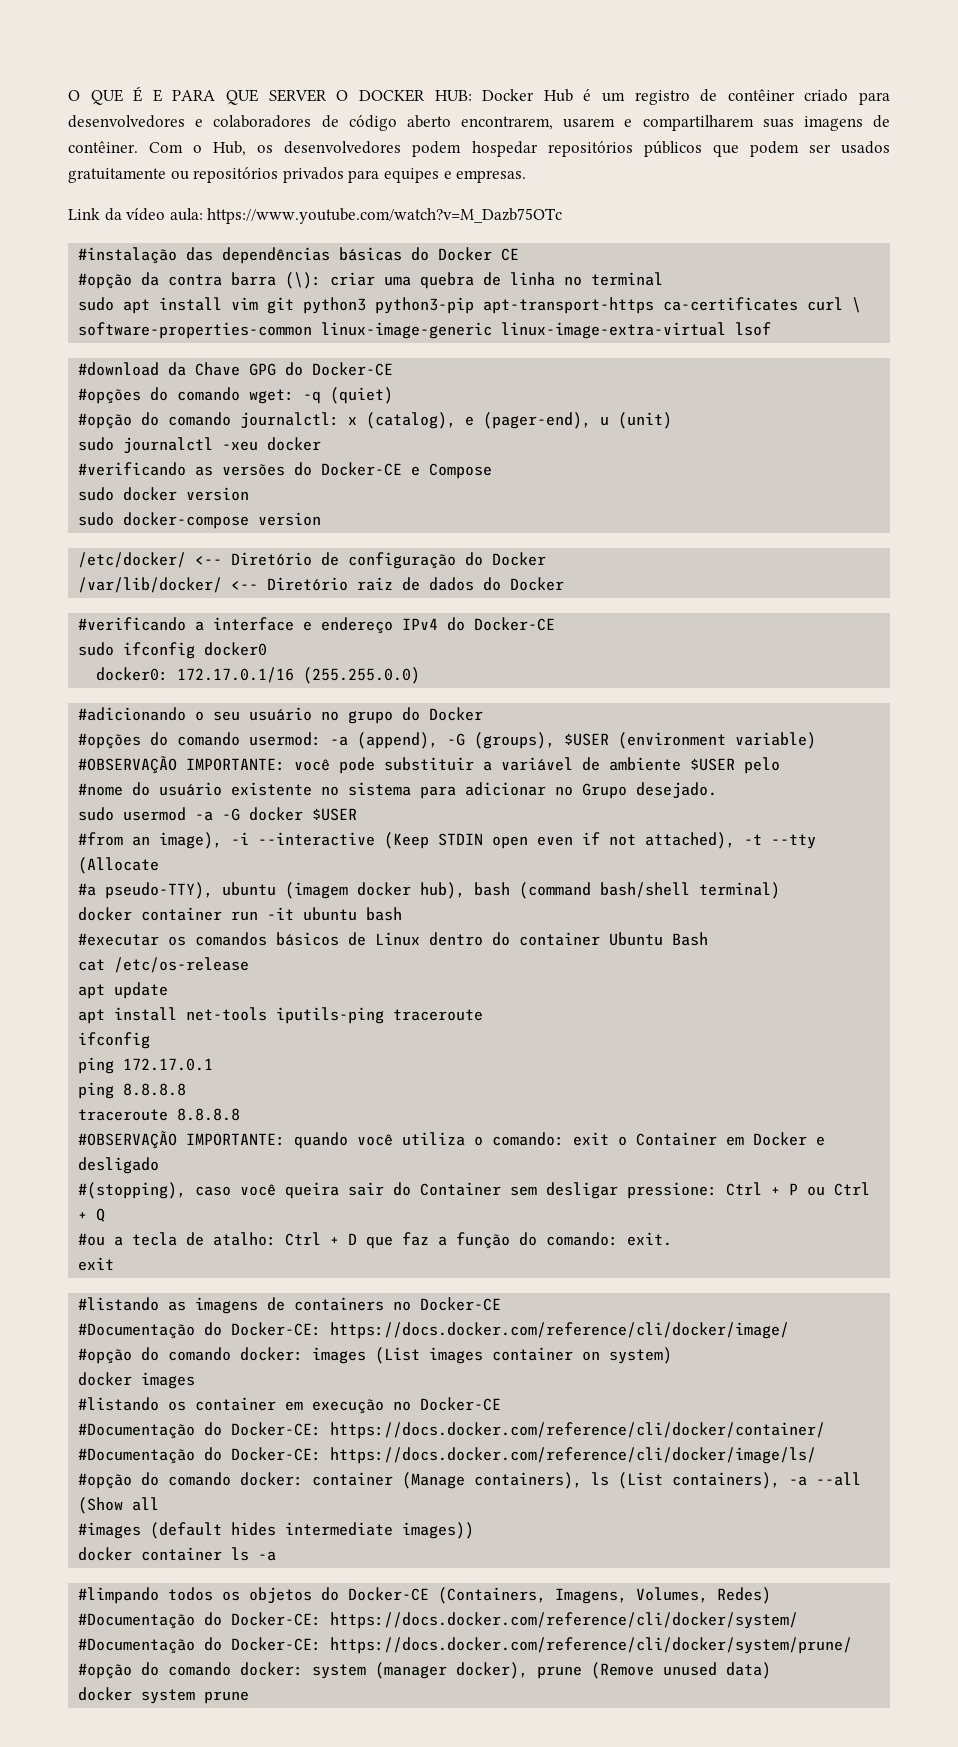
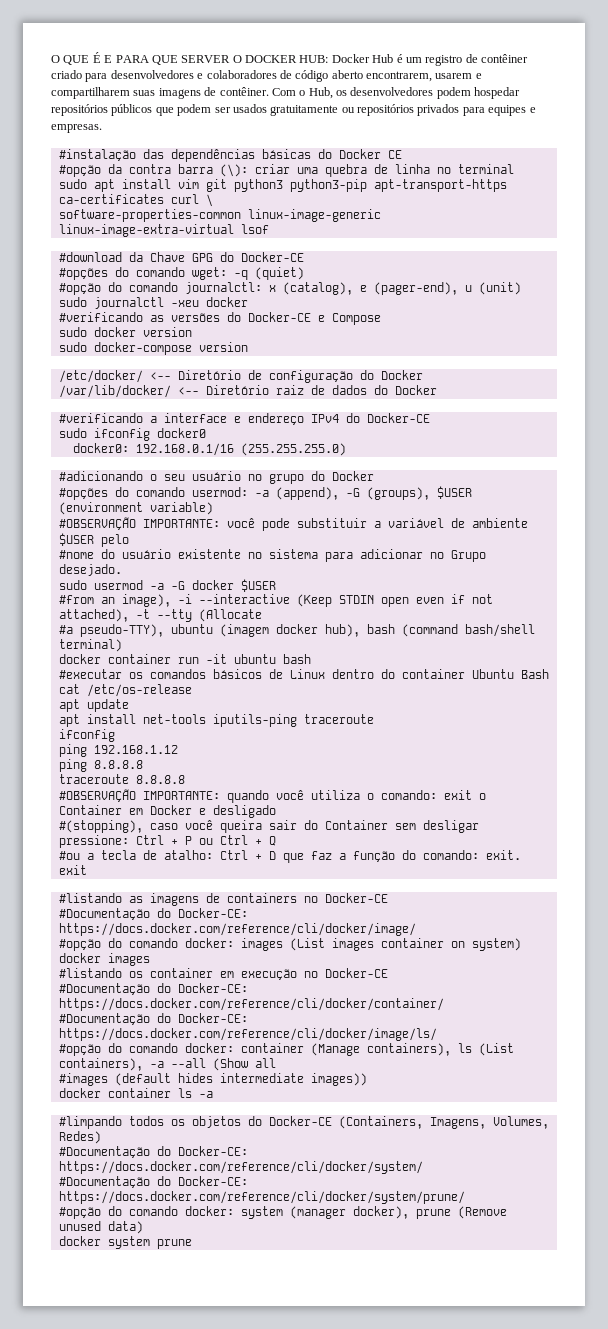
[68,208,563,224] // Link da vídeo aula: https://www.youtube.com/watch?v=M_Dazb75OTc -> (102, 128) none
[177,667,421,684] 172.17.0.1/16 (255.255.0.0) -> [135,443,346,456] 192.168.0.1/16 (255.255.255.0)
[123,1058,214,1071] 172.17.0.1 -> [93,745,178,754] 192.168.1.12

